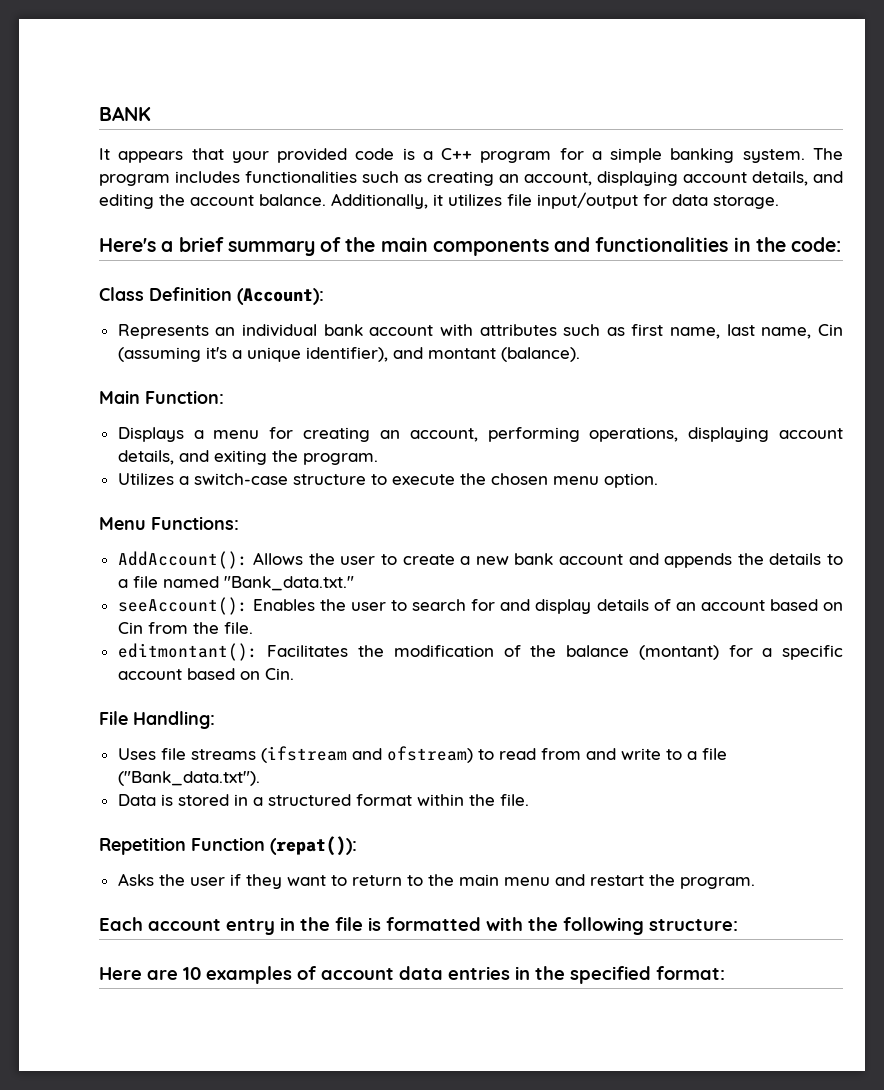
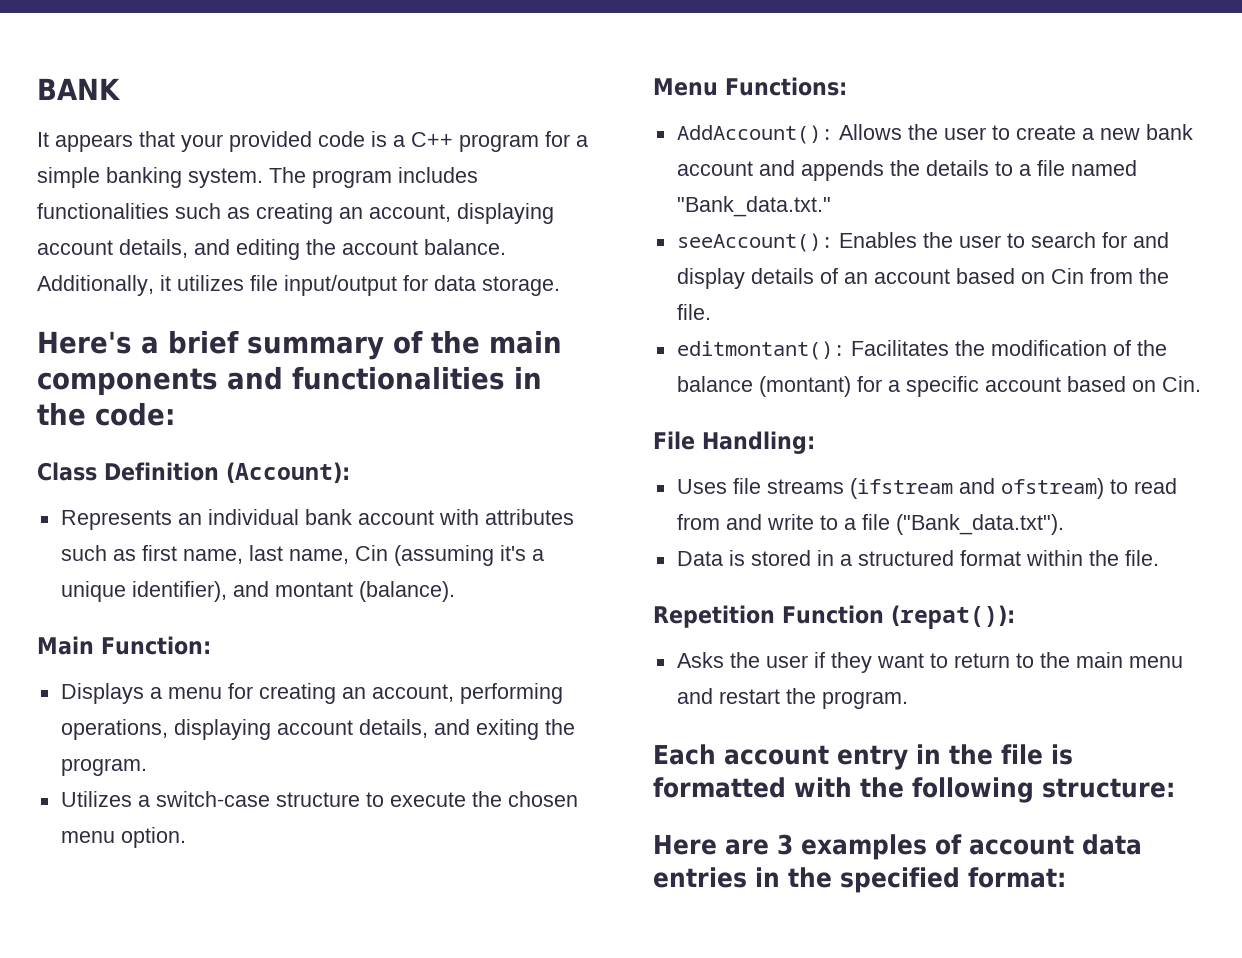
[183,967,201,980] 10 -> [777,834,793,855] 3

